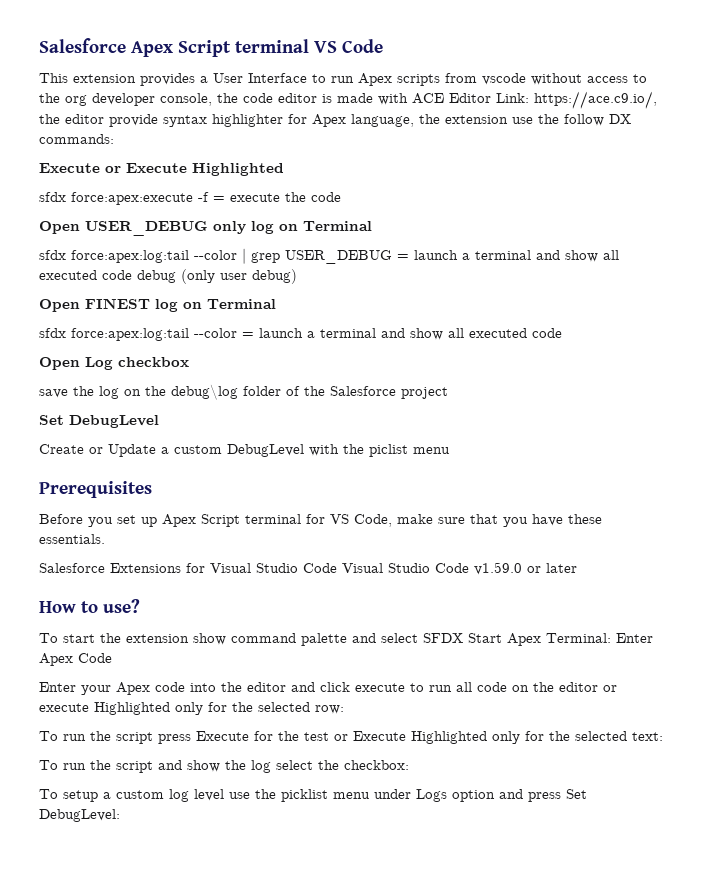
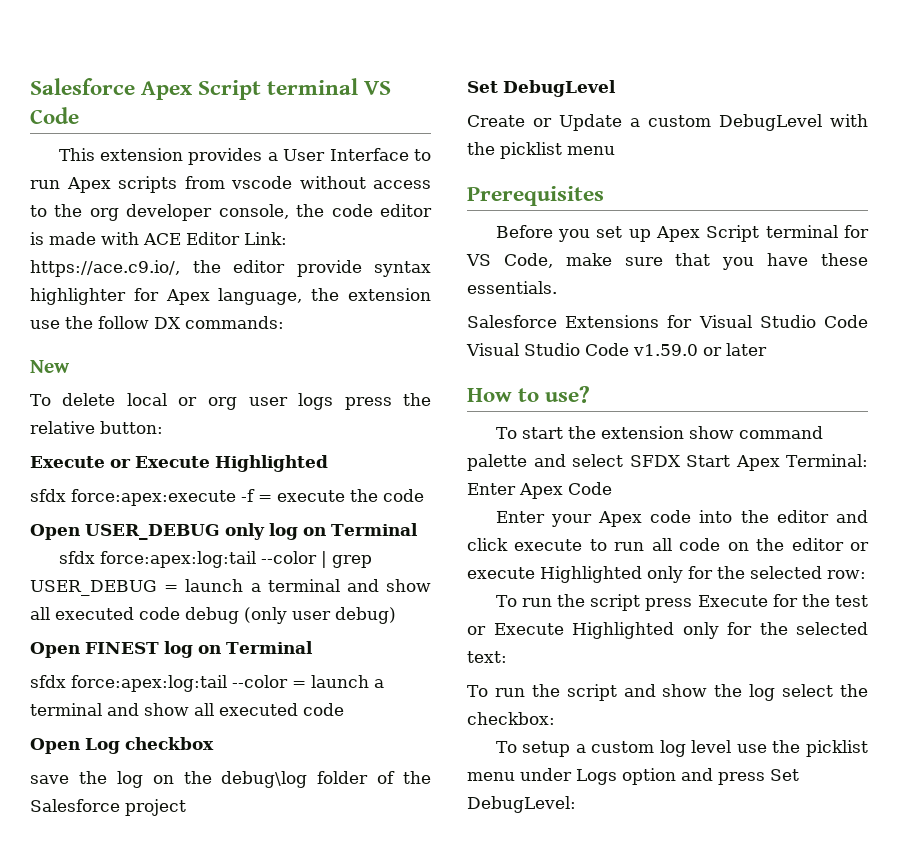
(114, 139) none -> [30,360,70,373] [30,393,431,410] [30,421,163,434] // New // To delete local or org user logs press the relative button:
[369,444,408,457] piclist -> [500,142,562,159] picklist

